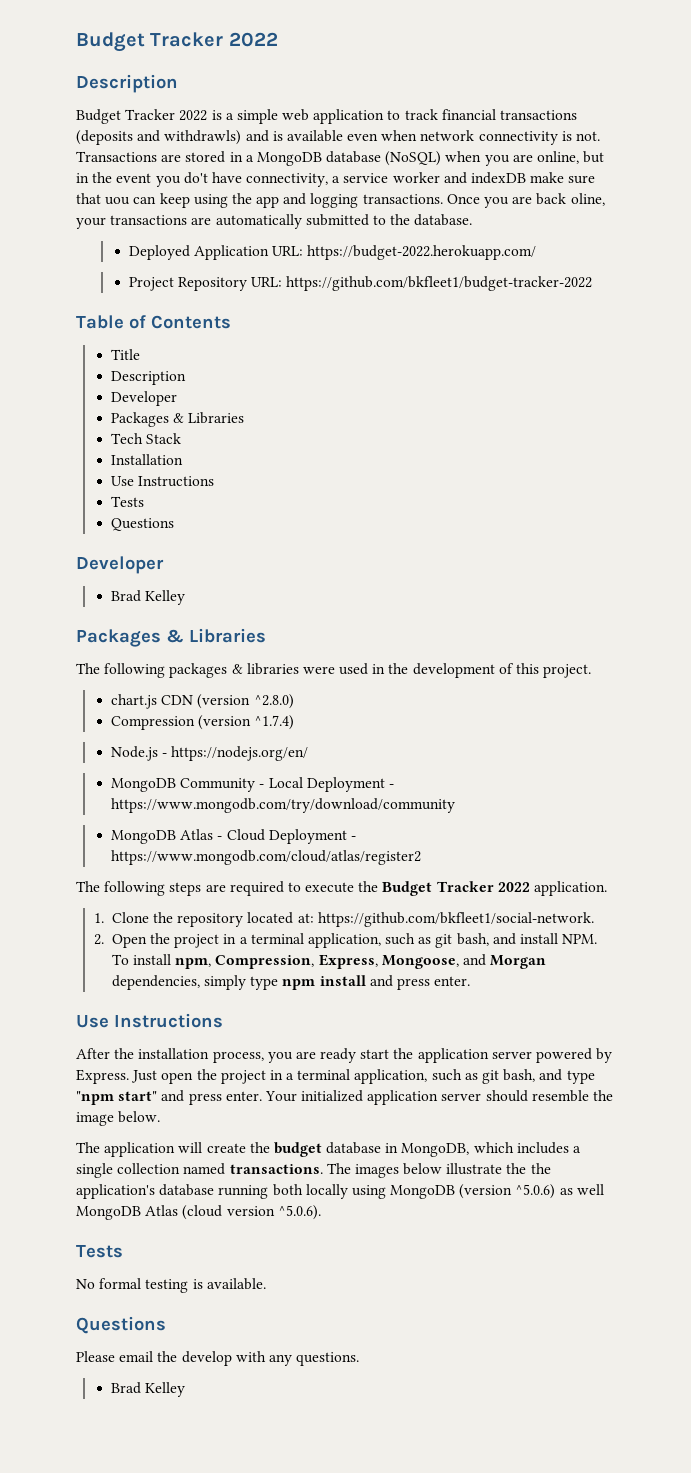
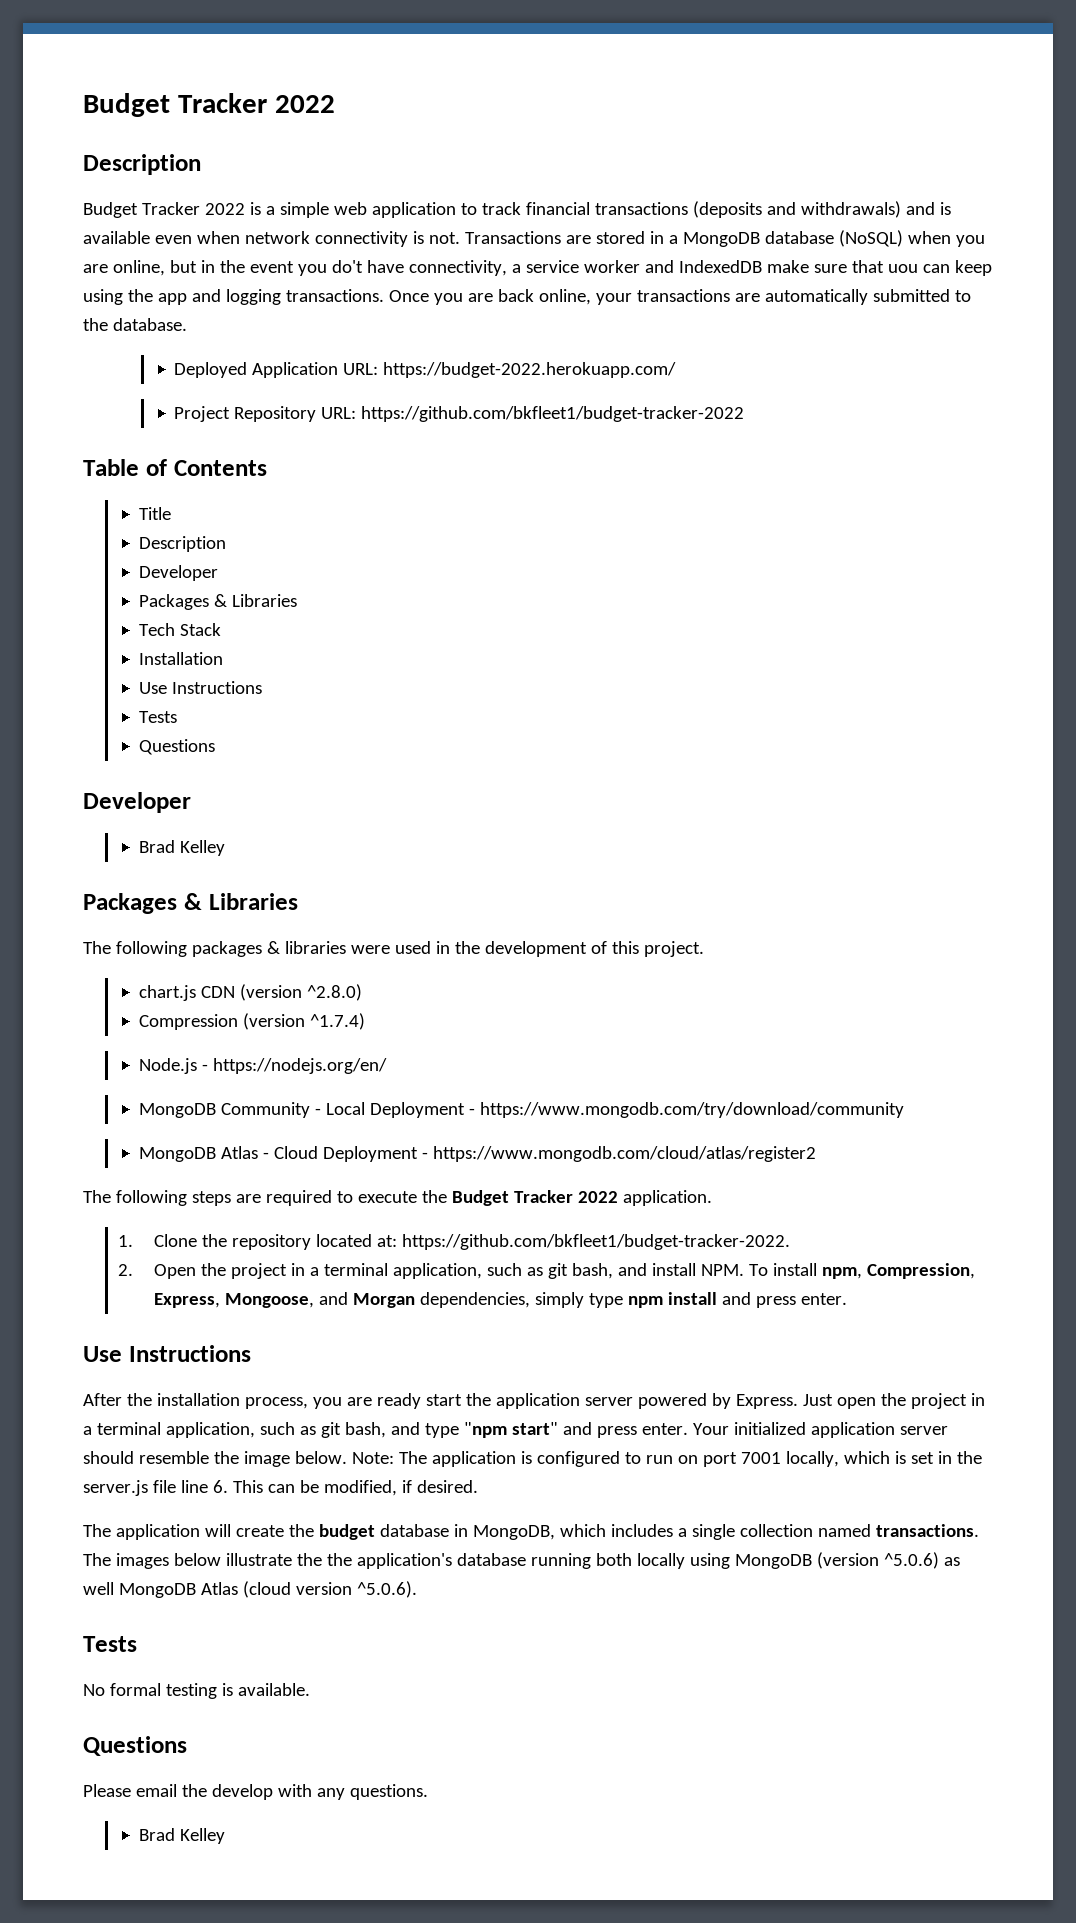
[164,130,242,145] withdrawls) -> [800,201,901,218] withdrawals)
[471,172,527,184] indexDB -> [678,260,762,273] IndexedDB
[570,193,605,206] oline, -> [538,289,591,305] online,
[317,912,594,927] https://github.com/bkfleet1/social-network. -> [401,1234,790,1250] https://github.com/bkfleet1/budget-tracker-2022.
(161, 1117) none -> [351,1451,982,1467] [83,1480,478,1496] Note: The application is configured to run on port 7001 locally, which is set in the server.js file line 6. This can be modified, if desired.

